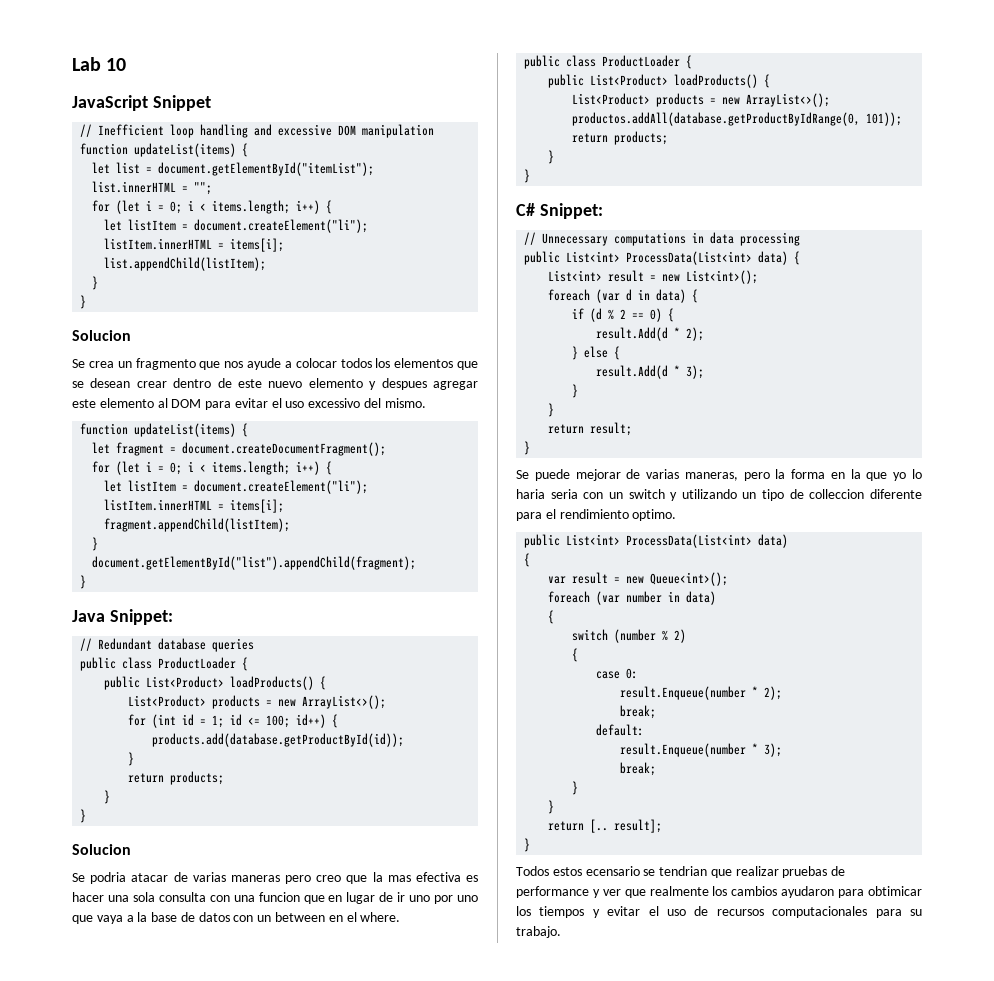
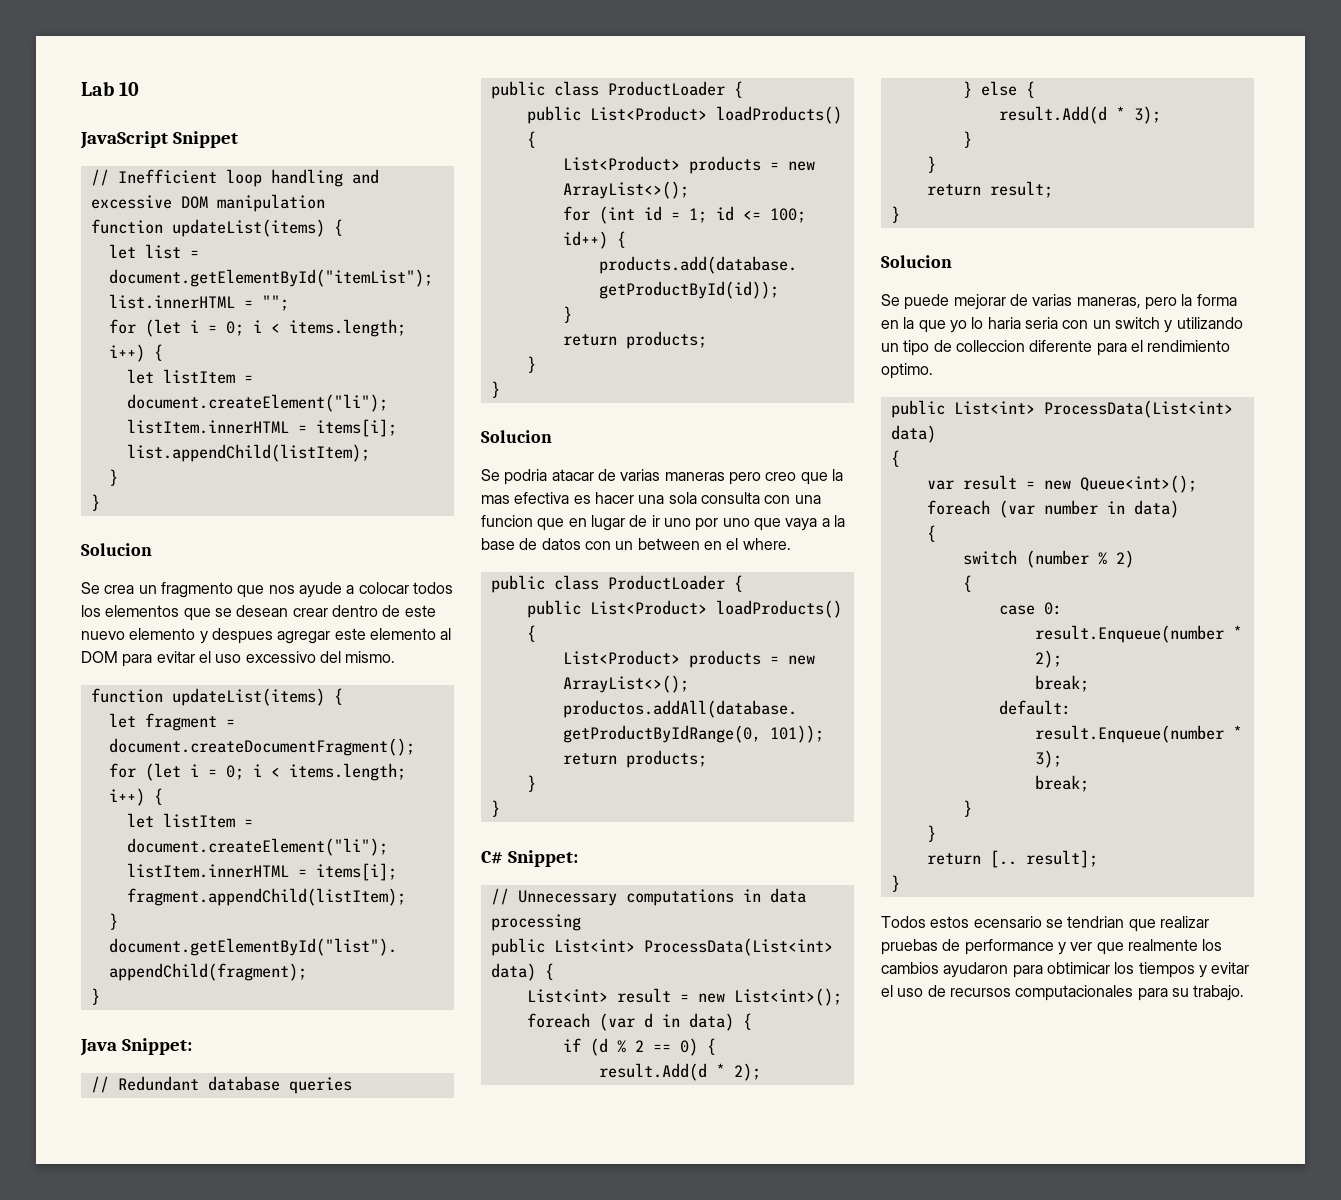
(531, 448) none -> [881,255,952,268] // Solucion

